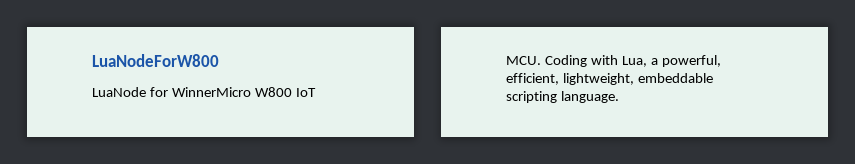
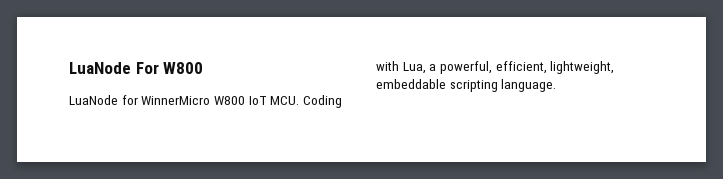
[92,54,219,67] LuaNodeForW800 -> [69,62,204,74] LuaNode For W800

